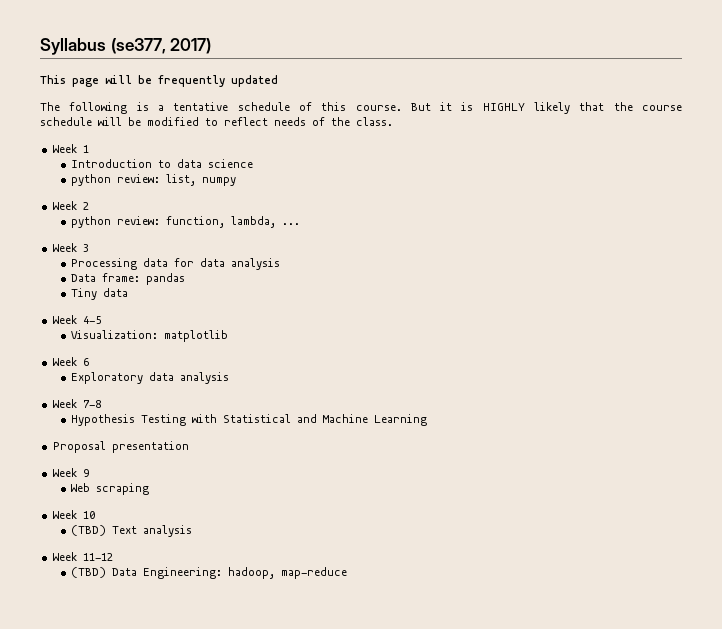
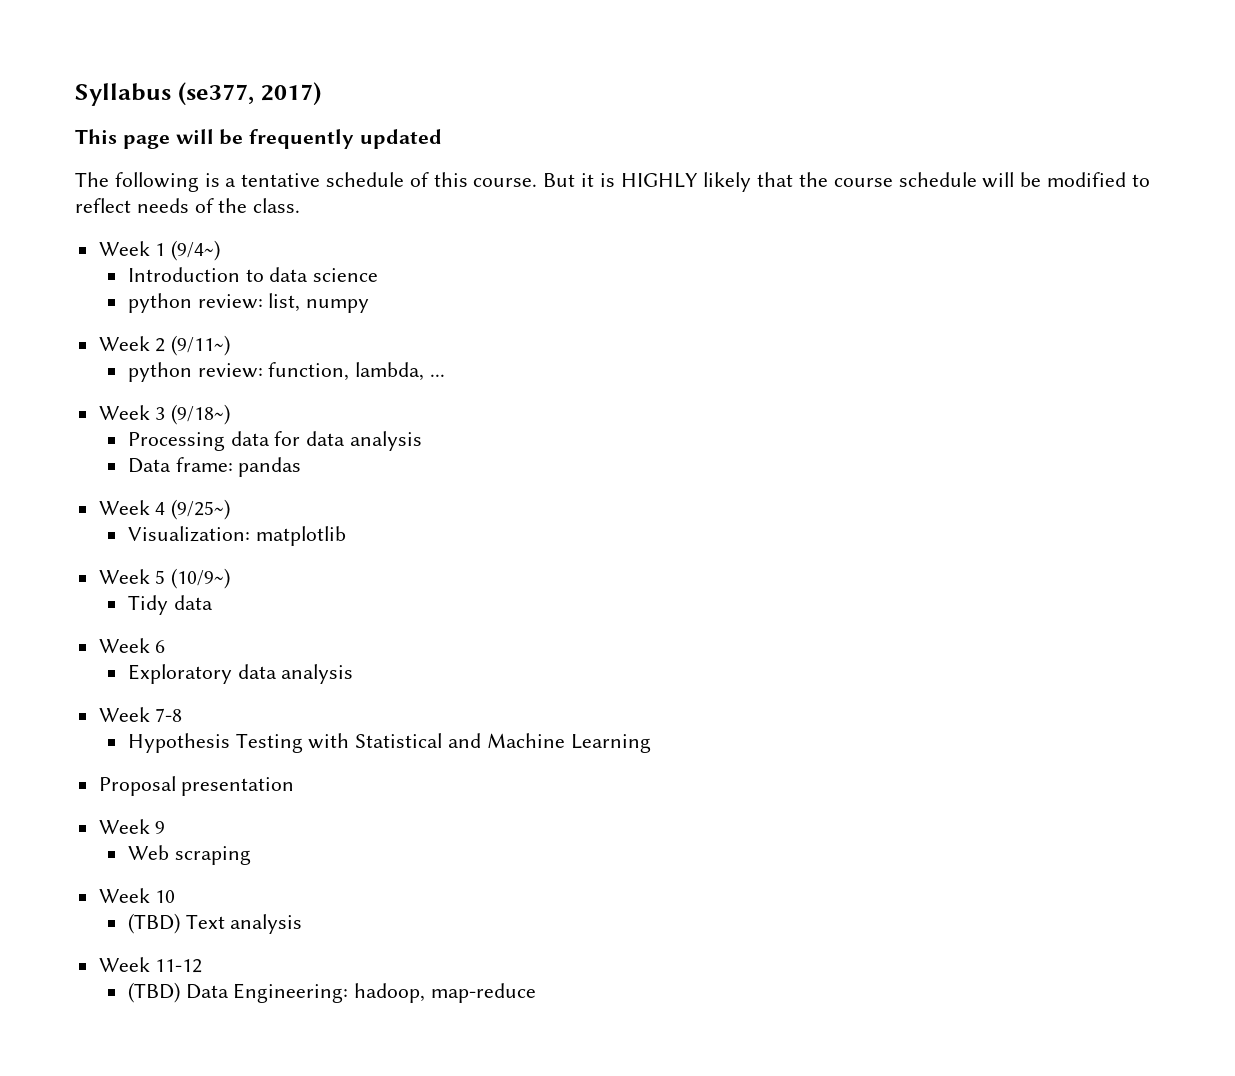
(89, 149) none -> [171,240,221,261] (9/4~)
(89, 206) none -> [171,335,231,356] (9/11~)
(89, 248) none -> [171,404,231,425] (9/18~)
[70,288,128,300] [52,315,101,324] // Tiny data // Week 4-5 -> [98,499,231,520] // Week 4 (9/25~)
(228, 336) none -> [98,568,231,589] [127,595,213,615] // Week 5 (10/9~) // Tidy data

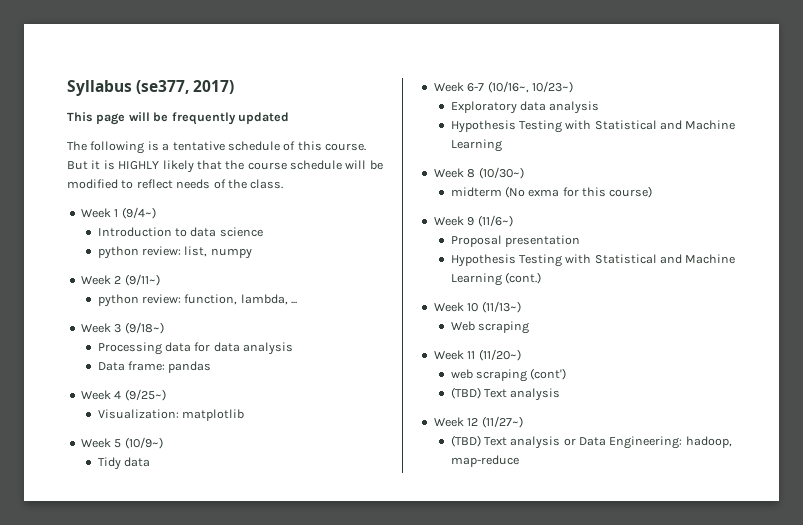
[155,640,166,653] 6 -> [467,81,573,93] 6-7 (10/16~, 10/23~)
[98,707,183,722] // Week 7-8 -> (600, 107) none
[98,776,295,796] [98,819,166,834] Proposal presentation // Week 9 -> [433,167,524,179] [450,186,653,198] [433,215,513,227] [450,235,580,247] [450,254,736,267] [450,272,541,286] [433,301,521,313] Week 8 (10/30~) // midterm (No exma for this course) // Week 9 (11/6~) // Proposal presentation // Hypothesis Testing with Statistical and Machine Learning (cont.) // Week 10 (11/13~)
[155,890,176,903] 10 -> [467,349,521,361] [450,368,567,382] 11 (11/20~) // web scraping (cont')
[155,959,203,973] [127,982,180,1003] 11-12 // (TBD) -> [467,416,523,428] [450,435,576,449] 12 (11/27~) // (TBD) Text analysis or

